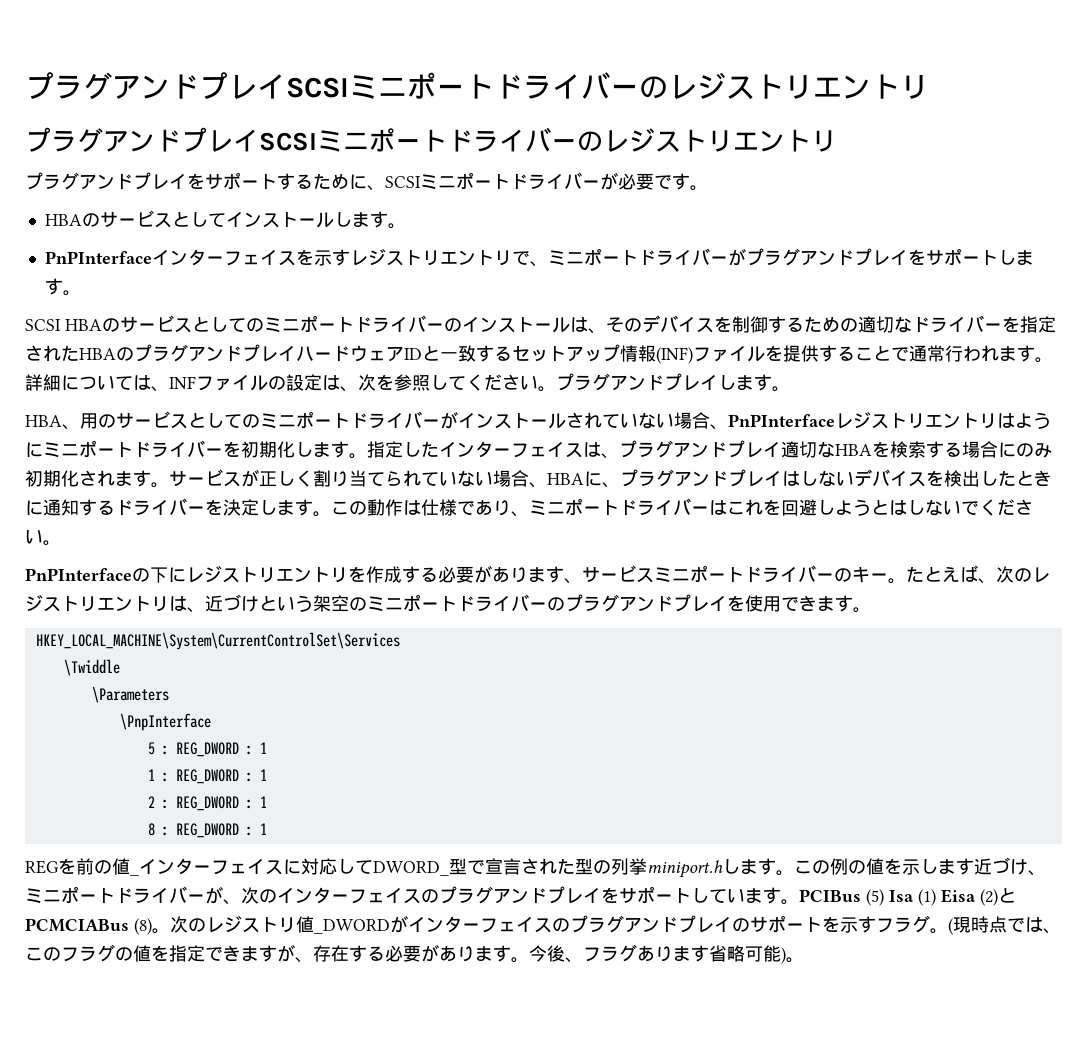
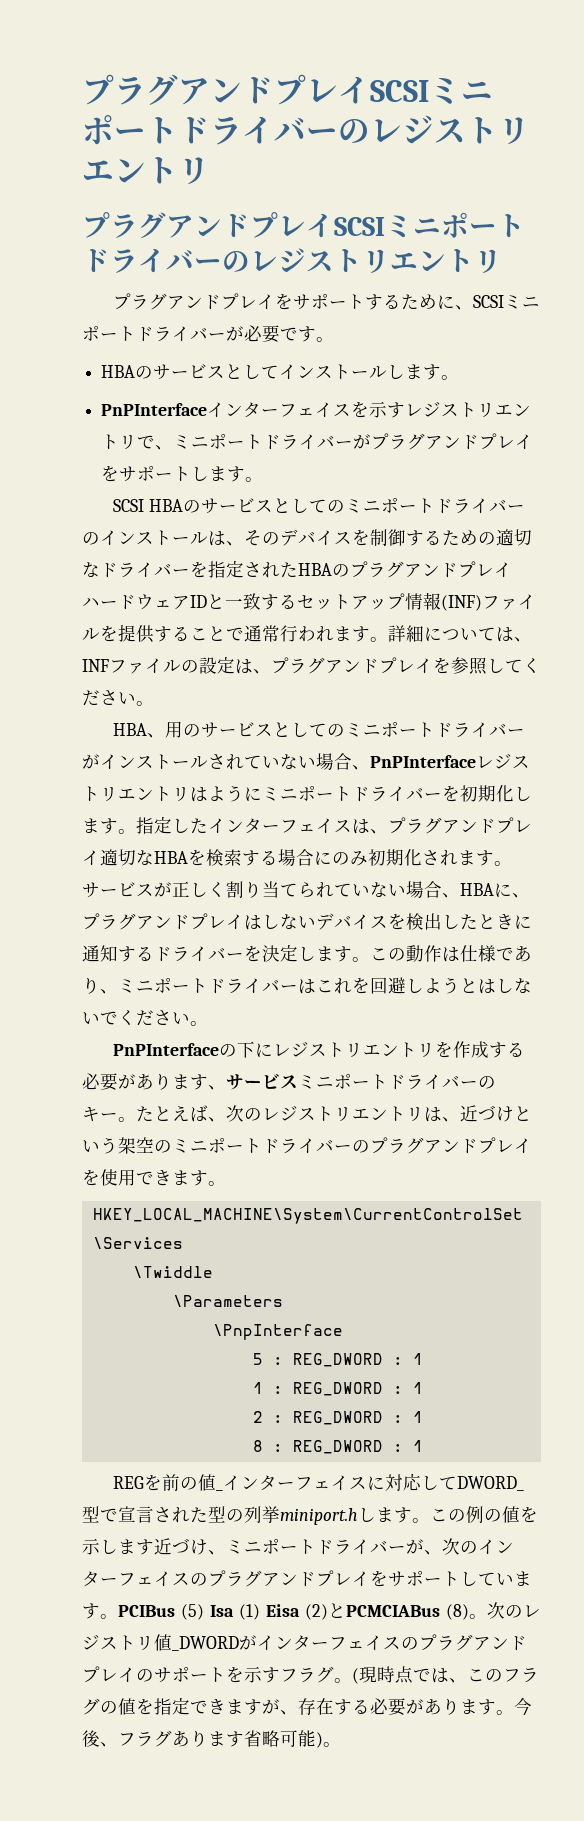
[358,374,376,391] 次 -> [271,657,433,674] プラグアンドプレイ
[556,373,790,392] プラグアンドプレイします。 -> (154, 703) none

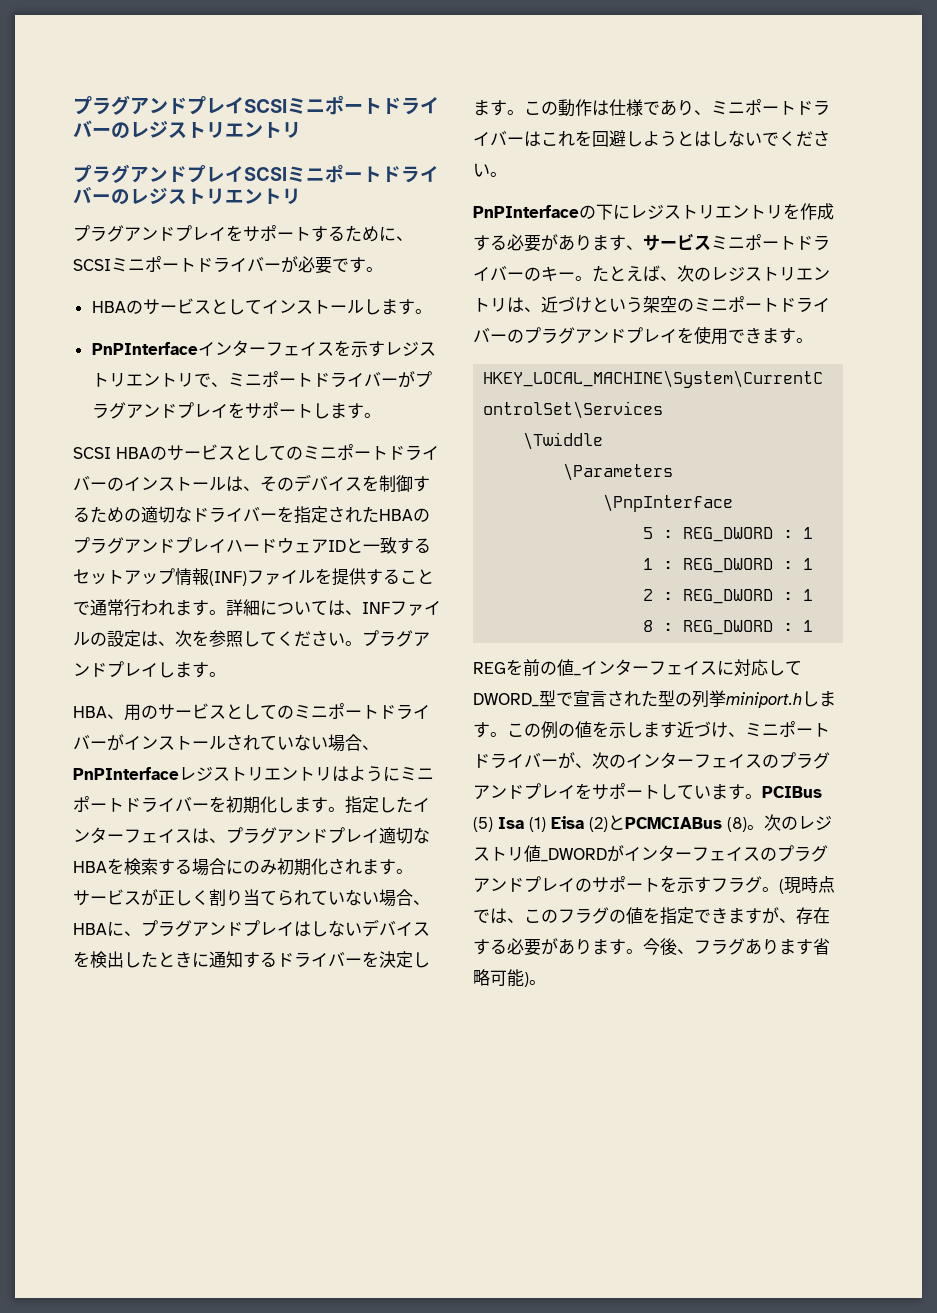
[271,657,541,675] [82,690,136,706] プラグアンドプレイを参照してください -> [175,630,430,647] [73,661,209,678] 次を参照してください。プラグアンドプレイします

